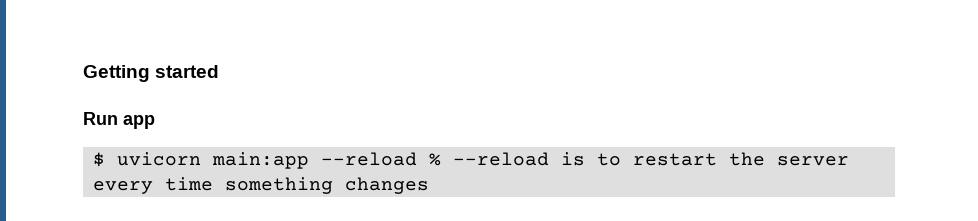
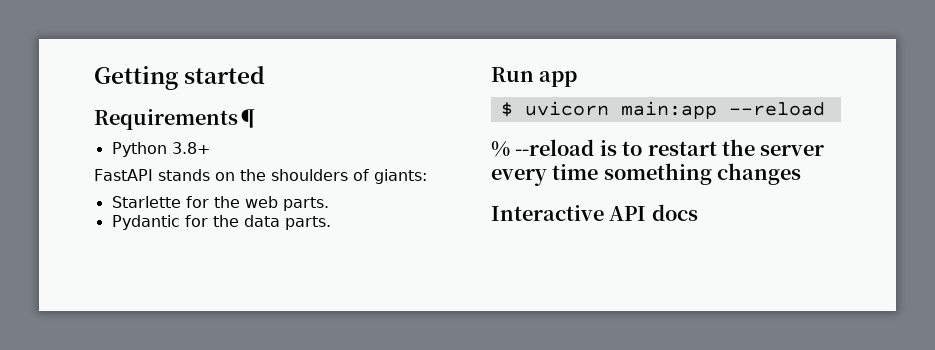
(220, 71) none -> [94,109,258,130] [111,142,210,157] [94,169,427,184] [111,196,329,211] [111,215,331,230] // Requirements¶ // Python 3.8+ // FastAPI stands on the shoulders of giants: // Starlette for the web parts. // Pydantic for the data parts.
(417, 159) none -> (825, 109) //
(429, 185) none -> [491,204,698,221] // Interactive API docs

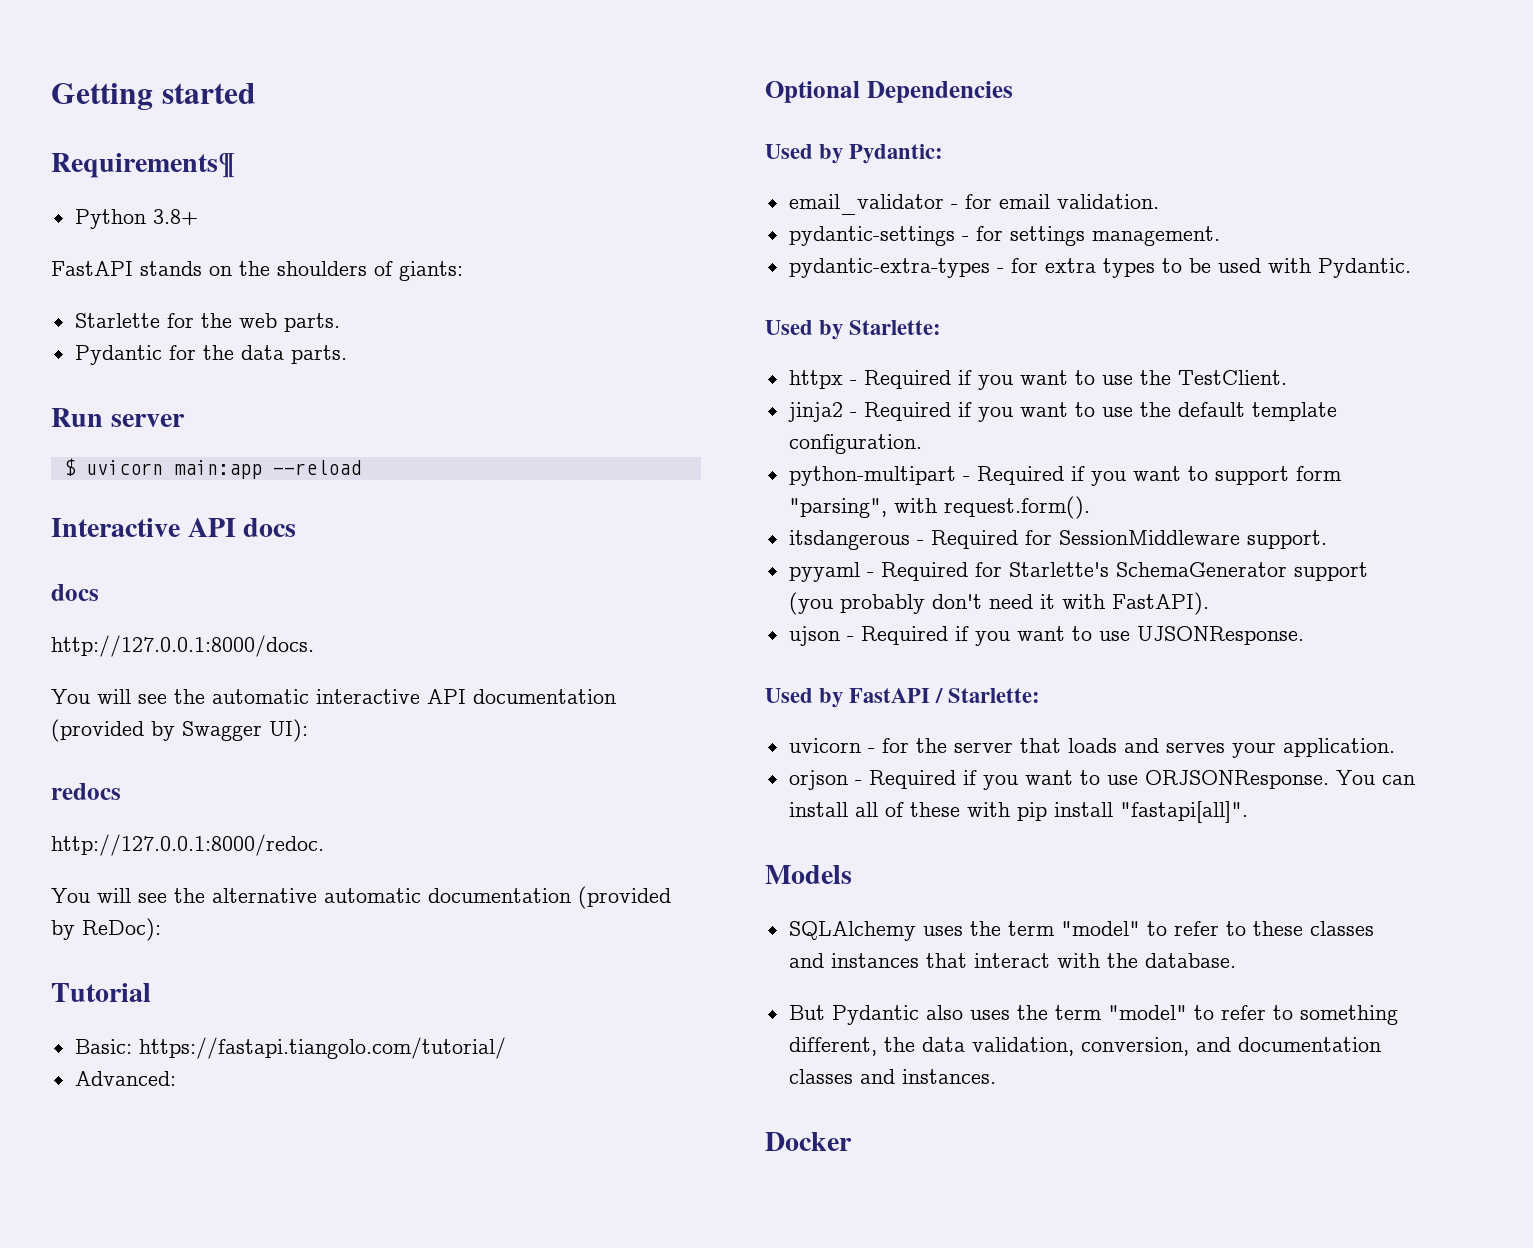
[539,71,578,87] app -> [110,414,185,427] server
[491,139,825,157] [491,163,802,186] [491,204,698,221] % --reload is to restart the server every time something changes // Interactive API docs -> [51,518,297,537] [51,584,99,601] [51,635,314,657] [51,689,616,704] [51,719,308,742] [51,783,121,800] [51,834,324,856] [51,886,671,909] [51,918,161,941] [51,983,151,1002] [74,1037,506,1059] [74,1071,176,1086] [765,81,1013,103] [765,144,944,164] [788,194,1159,215] [788,226,1220,246] [788,258,1411,278] [765,320,942,340] [788,370,1287,390] [787,402,1337,422] [788,434,922,454] [788,466,1342,486] [788,496,1090,519] [788,530,1327,550] [788,562,1368,582] [788,592,1209,615] [788,626,1304,646] [765,688,1041,708] [788,738,1395,758] [788,770,1415,790] [788,801,1248,823] [765,865,852,884] [788,921,1374,941] [788,953,1236,968] [788,1005,1398,1025] [788,1037,1381,1056] [788,1069,996,1084] [765,1132,852,1151] Interactive API docs // docs // http://127.0.0.1:8000/docs. // You will see the automatic interactive API documentation (provided by Swagger UI): // redocs // http://127.0.0.1:8000/redoc. // You will see the alternative automatic documentation (provided by ReDoc): // Tutorial // Basic: https://fastapi.tiangolo.com/tutorial/ // Advanced: // Optional Dependencies // Used by Pydantic: // email_validator - for email validation. // pydantic-settings - for settings management. // pydantic-extra-types - for extra types to be used with Pydantic. // Used by Starlette: // httpx - Required if you want to use the TestClient. // jinja2 - Required if you want to use the default template configuration. // python-multipart - Required if you want to support form "parsing", with request.form(). // itsdangerous - Required for SessionMiddleware support. // pyyaml - Required for Starlette's SchemaGenerator support (you probably don't need it with FastAPI). // ujson - Required if you want to use UJSONResponse. // Used by FastAPI / Starlette: // uvicorn - for the server that loads and serves your application. // orjson - Required if you want to use ORJSONResponse. You can install all of these with pip install "fastapi[all]". // Models // SQLAlchemy uses the term "model" to refer to these classes and instances that interact with the database. // But Pydantic also uses the term "model" to refer to something different, the data validation, conversion, and documentation classes and instances. // Docker

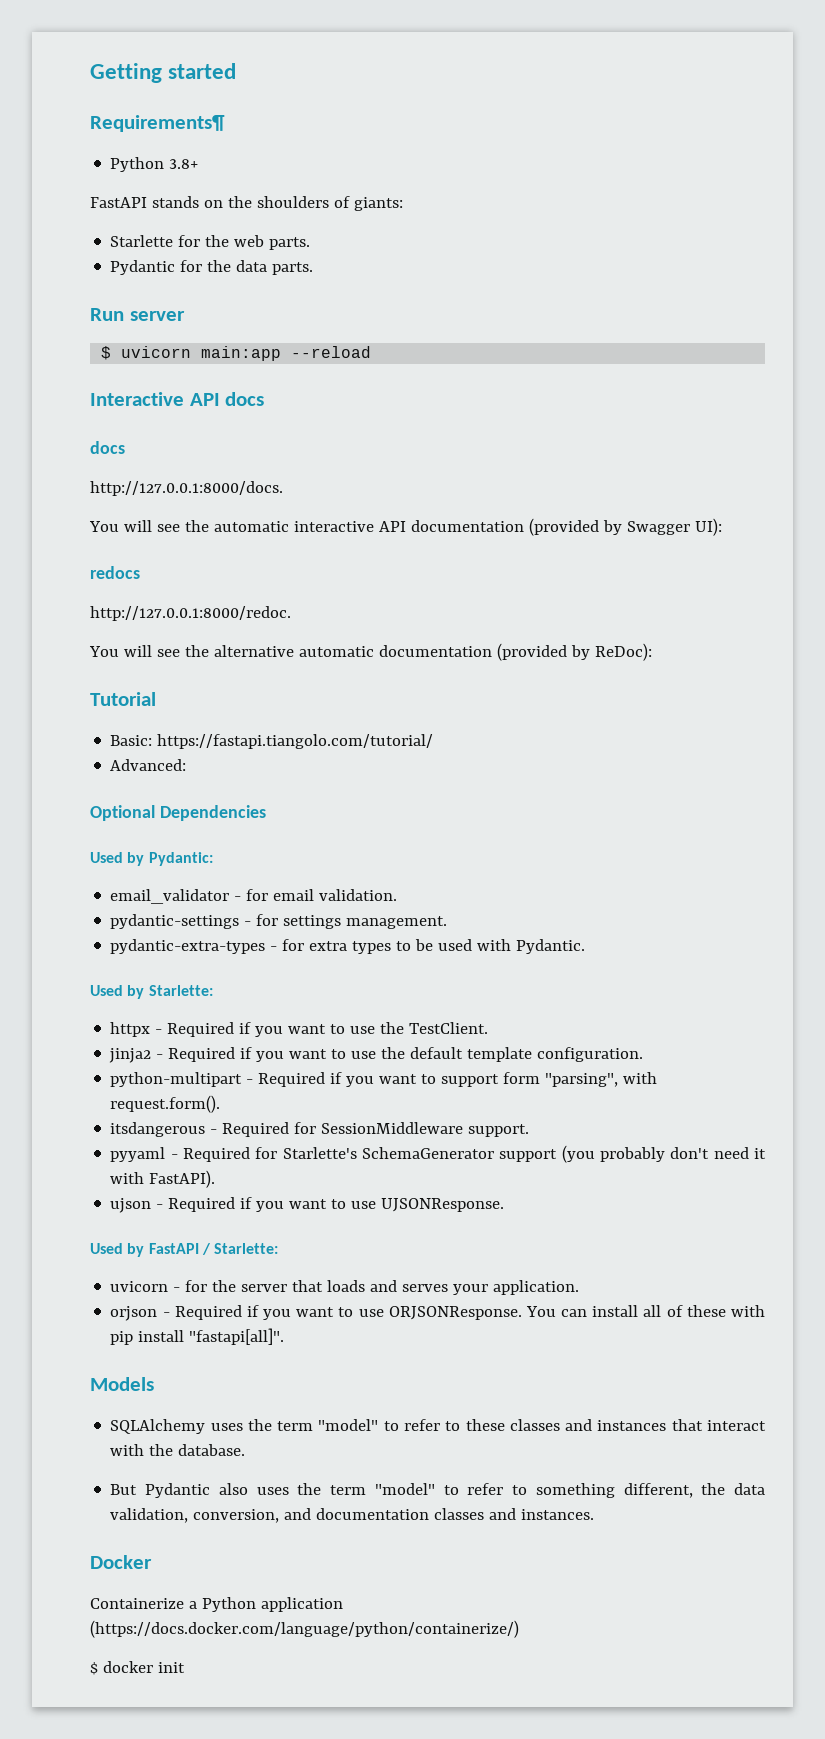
(852, 1141) none -> [90,1597,343,1612] [90,1620,519,1638] [90,1661,185,1675] // Containerize a Python application (https://docs.docker.com/language/python/containerize/) // $ docker init

